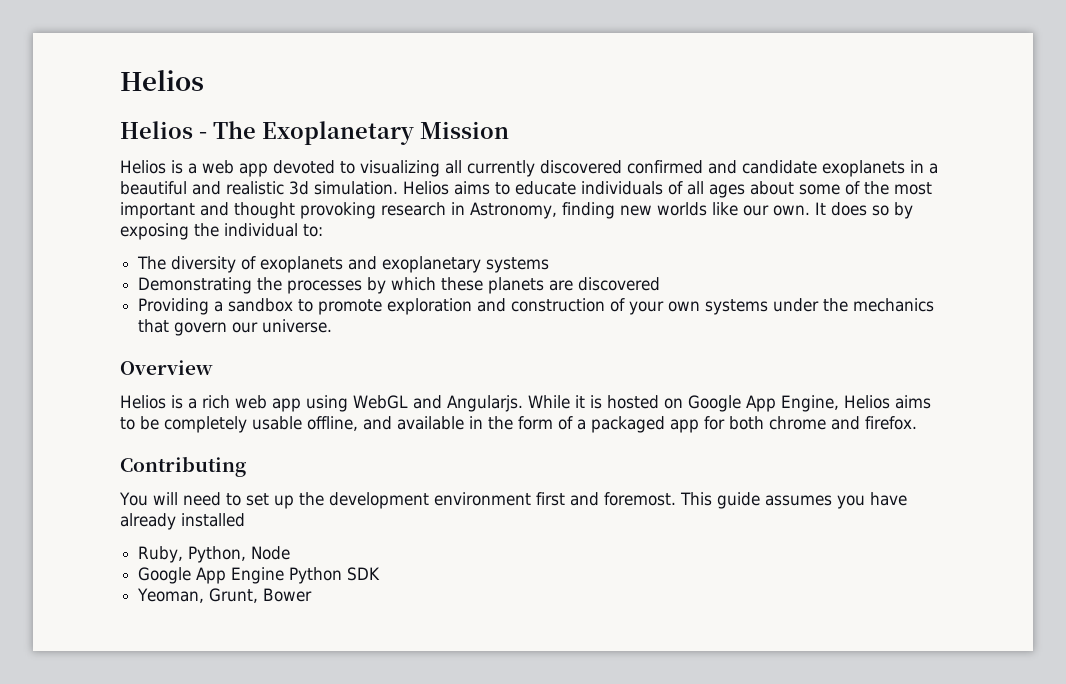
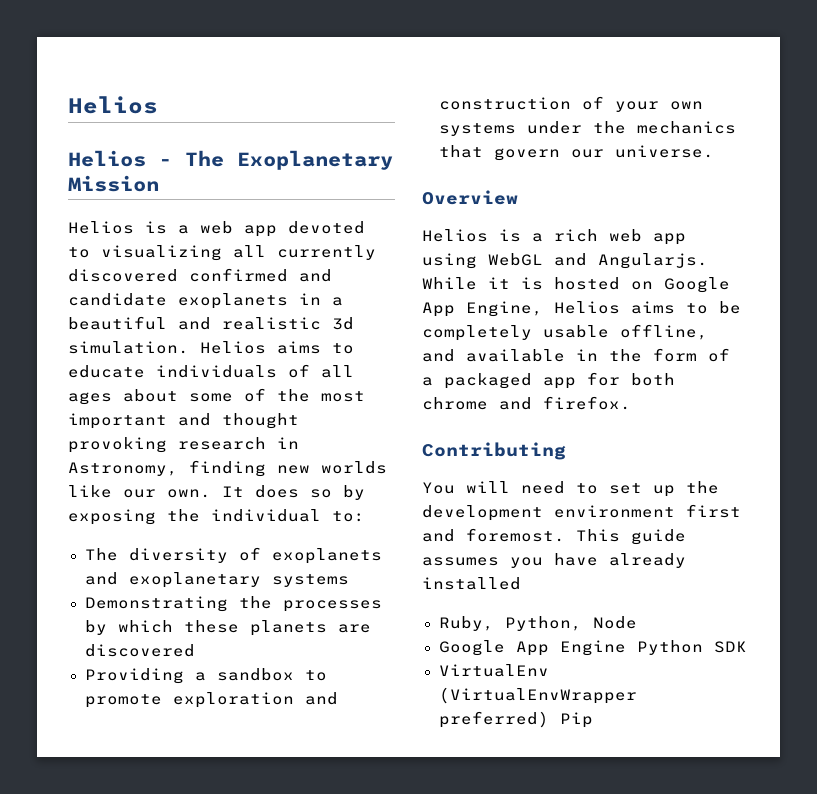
[137,588,313,603] Yeoman, Grunt, Bower -> [438,664,549,677] [438,687,637,704] [438,711,593,728] VirtualEnv (VirtualEnvWrapper preferred) Pip

